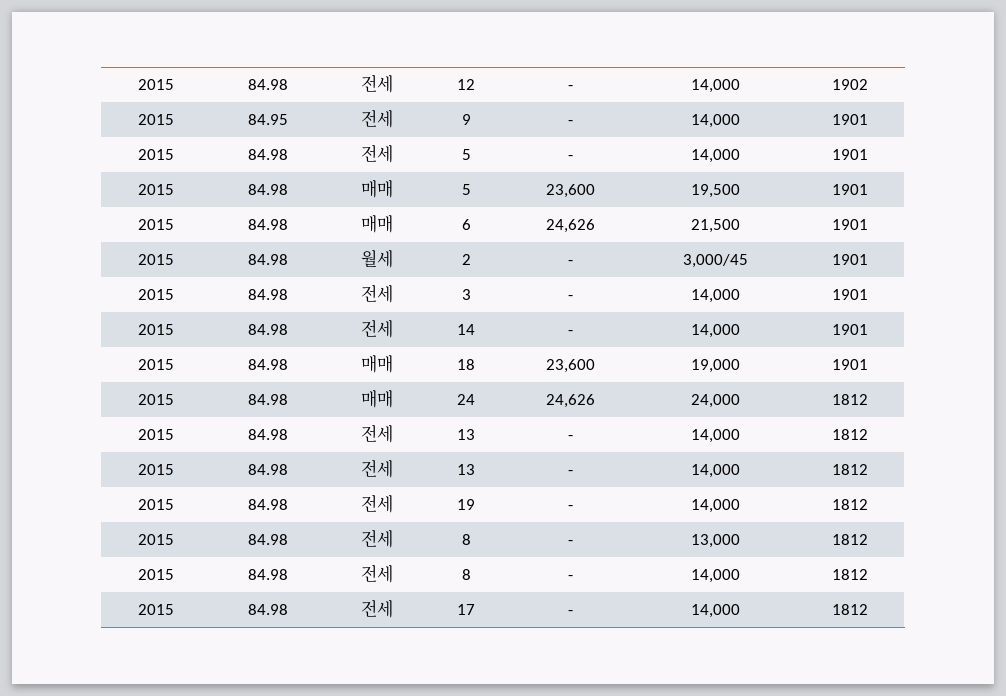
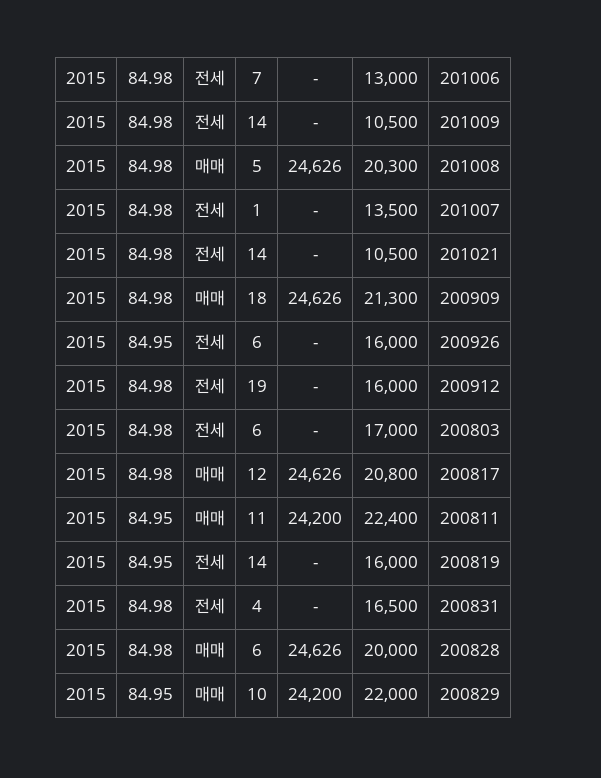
[137,79,174,90] [247,79,288,90] [360,74,393,93] [457,79,475,90] [567,85,573,90] [690,79,740,93] [832,79,868,90] [137,114,174,125] [247,114,288,125] [360,109,393,128] [461,114,471,125] [567,120,573,125] [690,114,740,128] [832,114,868,125] [137,149,174,160] [247,149,288,160] [360,144,393,163] [461,149,471,160] [567,155,573,160] [690,149,740,163] [832,149,868,160] 2015 | 84.98 | 전세 | 12 | - | 14,000 | 1902 // 2015 | 84.95 | 전세 | 9 | - | 14,000 | 1901 // 2015 | 84.98 | 전세 | 5 | - | 14,000 | 1901 -> [66,72,106,84] [127,72,173,84] [194,70,225,86] [251,72,262,84] [312,79,318,84] [363,72,418,86] [439,72,500,84] [66,116,106,128] [127,116,173,128] [194,114,225,130] [246,116,267,128] [312,123,318,128] [363,116,418,130] [439,116,500,128] 2015 | 84.98 | 전세 | 7 | - | 13,000 | 201006 // 2015 | 84.98 | 전세 | 14 | - | 10,500 | 201009
[545,184,595,198] [690,184,740,198] [832,184,868,195] 23,600 | 19,500 | 1901 -> [288,160,342,174] [363,160,418,174] [439,160,500,172] [66,204,106,216] [127,204,173,216] [194,202,225,218] [251,204,262,216] [312,211,318,216] [363,204,418,218] [439,204,500,216] [66,248,106,260] [127,248,173,260] [194,246,225,262] [246,248,267,260] [312,255,318,260] [363,248,418,262] [439,248,500,260] [66,292,106,304] [127,292,173,304] [194,290,225,306] [246,292,267,304] [288,292,342,306] [363,292,418,306] [439,292,500,304] [66,336,106,348] [127,336,173,348] [194,334,225,350] [251,336,262,348] [312,343,318,348] [363,336,418,350] [439,336,500,348] [66,380,106,392] [127,380,173,392] [194,378,225,394] [246,380,267,392] [312,387,318,392] [363,380,418,394] [439,380,500,392] [66,424,106,436] [127,424,173,436] [194,422,225,438] [251,424,262,436] [312,431,318,436] [363,424,418,438] [439,424,500,436] [66,468,106,480] [127,468,173,480] [194,466,225,482] [246,468,267,480] [288,468,342,482] [363,468,418,482] [439,468,500,480] [66,512,106,524] [127,512,173,524] [194,510,225,526] [246,512,267,524] [288,512,342,526] [363,512,418,526] [439,512,500,524] [66,556,106,568] [127,556,173,568] [194,554,225,570] [246,556,267,568] [312,563,318,568] [363,556,418,570] [439,556,500,568] [66,600,106,612] [127,600,173,612] [194,598,225,614] [251,600,262,612] [312,607,318,612] [363,600,418,614] [439,600,500,612] 24,626 | 20,300 | 201008 // 2015 | 84.98 | 전세 | 1 | - | 13,500 | 201007 // 2015 | 84.98 | 전세 | 14 | - | 10,500 | 201021 // 2015 | 84.98 | 매매 | 18 | 24,626 | 21,300 | 200909 // 2015 | 84.95 | 전세 | 6 | - | 16,000 | 200926 // 2015 | 84.98 | 전세 | 19 | - | 16,000 | 200912 // 2015 | 84.98 | 전세 | 6 | - | 17,000 | 200803 // 2015 | 84.98 | 매매 | 12 | 24,626 | 20,800 | 200817 // 2015 | 84.95 | 매매 | 11 | 24,200 | 22,400 | 200811 // 2015 | 84.95 | 전세 | 14 | - | 16,000 | 200819 // 2015 | 84.98 | 전세 | 4 | - | 16,500 | 200831
[690,219,740,233] [832,219,868,230] [137,254,174,265] [247,254,288,265] [360,250,393,268] [461,254,471,265] [567,260,573,265] [682,254,748,268] [832,254,868,265] [137,289,174,300] [247,289,288,300] [360,284,393,303] [461,289,471,300] [567,295,573,300] [690,289,740,303] [832,289,868,300] [137,324,174,335] [247,324,288,335] [360,319,393,338] [457,324,475,335] [567,330,573,335] [690,324,740,338] [832,324,868,335] [137,359,174,370] [247,359,288,370] [360,355,393,373] [457,359,475,370] [545,359,595,373] [690,359,740,373] [832,359,868,370] [137,394,174,405] [247,394,288,405] [360,390,393,408] [457,394,475,405] [545,394,595,408] [690,394,740,408] [832,394,868,405] [137,429,174,440] [247,429,288,440] [360,424,393,443] [457,429,475,440] [567,435,573,440] [690,429,740,443] [832,429,868,440] [137,464,174,475] [247,464,288,475] [360,459,393,478] [457,464,475,475] [567,470,573,475] [690,464,740,478] [832,464,868,475] [137,499,174,510] [247,499,288,510] [360,494,393,513] [457,499,475,510] [567,505,573,510] [690,499,740,513] [832,499,868,510] [137,534,174,545] [247,534,288,545] [360,529,393,548] [461,534,471,545] [567,540,573,545] [690,534,740,548] [832,534,868,545] [137,569,174,580] [247,569,288,580] [360,564,393,583] [461,569,471,580] [567,575,573,580] [690,569,740,583] [832,569,868,580] [137,604,174,615] [247,604,288,615] [360,599,393,618] [457,604,475,615] [567,610,573,615] [690,604,740,618] [832,604,868,615] 21,500 | 1901 // 2015 | 84.98 | 월세 | 2 | - | 3,000/45 | 1901 // 2015 | 84.98 | 전세 | 3 | - | 14,000 | 1901 // 2015 | 84.98 | 전세 | 14 | - | 14,000 | 1901 // 2015 | 84.98 | 매매 | 18 | 23,600 | 19,000 | 1901 // 2015 | 84.98 | 매매 | 24 | 24,626 | 24,000 | 1812 // 2015 | 84.98 | 전세 | 13 | - | 14,000 | 1812 // 2015 | 84.98 | 전세 | 13 | - | 14,000 | 1812 // 2015 | 84.98 | 전세 | 19 | - | 14,000 | 1812 // 2015 | 84.98 | 전세 | 8 | - | 13,000 | 1812 // 2015 | 84.98 | 전세 | 8 | - | 14,000 | 1812 // 2015 | 84.98 | 전세 | 17 | - | 14,000 | 1812 -> [363,644,418,658] [439,644,500,656] [66,688,106,700] [127,688,173,700] [194,686,225,702] [246,688,267,700] [288,688,342,702] [363,688,418,702] [439,688,500,700] 20,000 | 200828 // 2015 | 84.95 | 매매 | 10 | 24,200 | 22,000 | 200829

